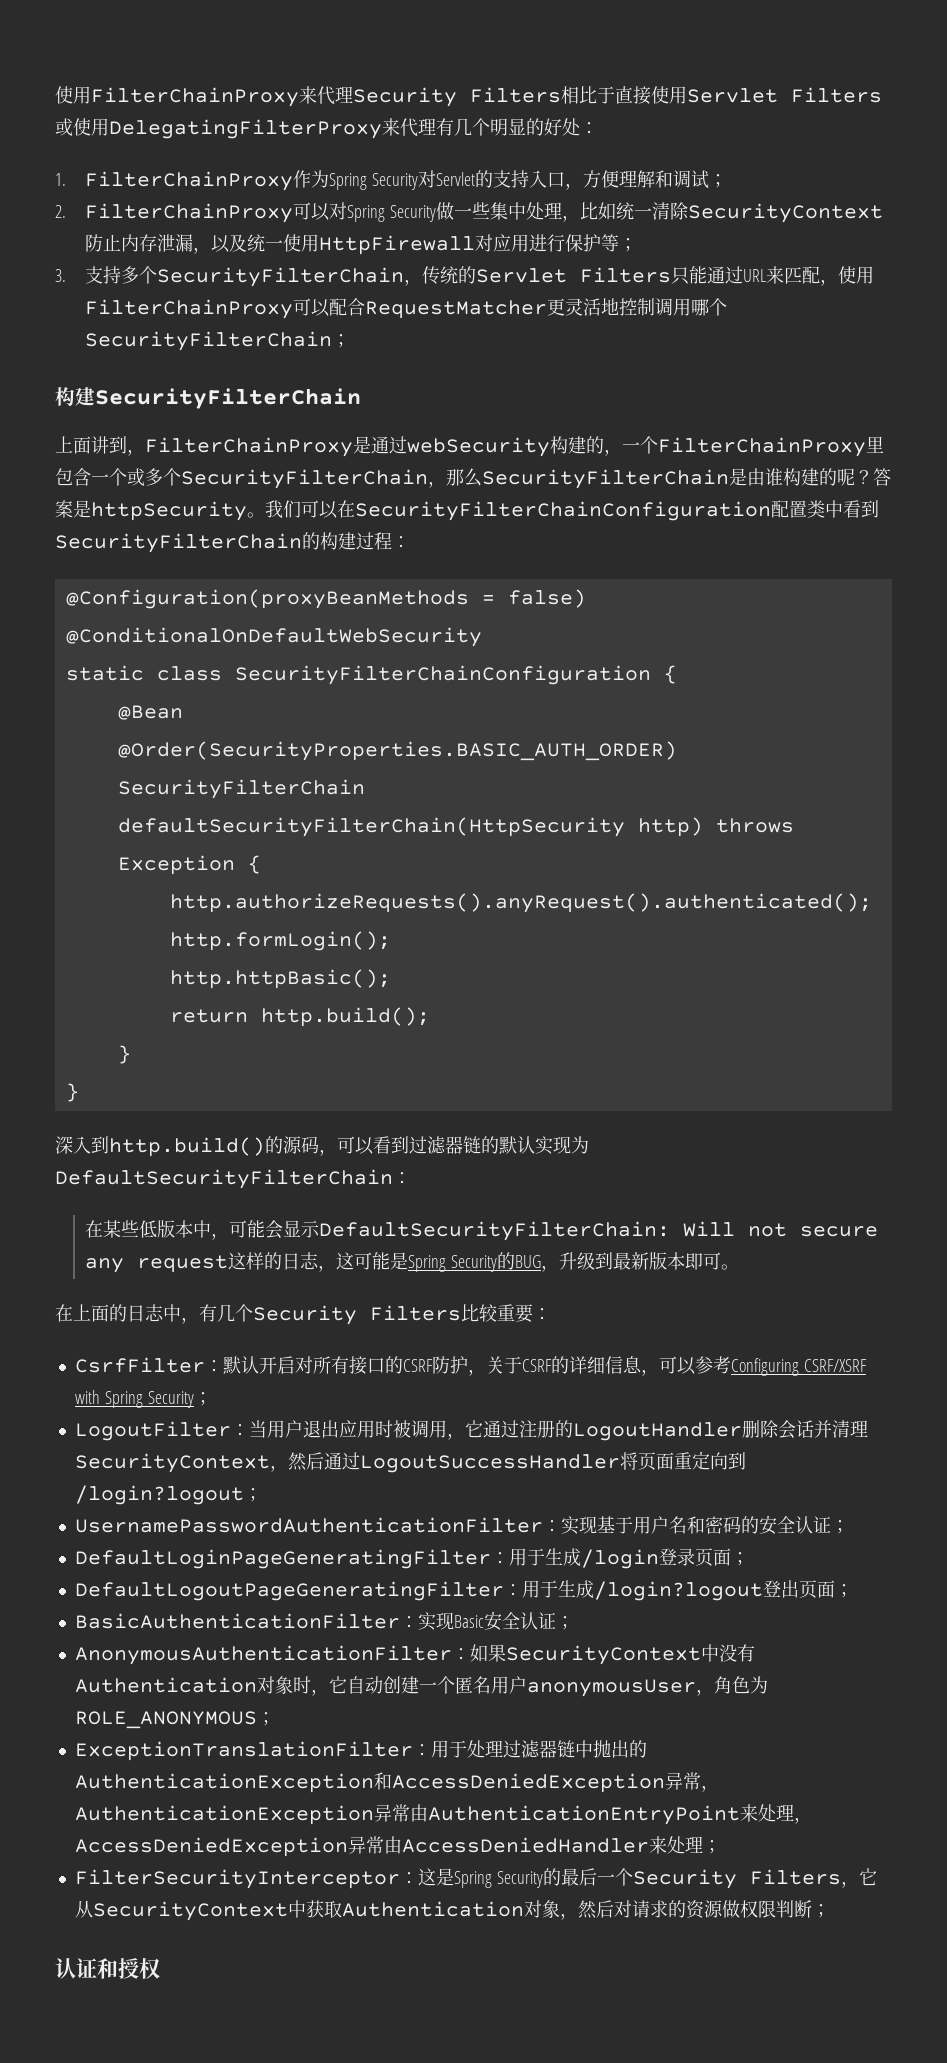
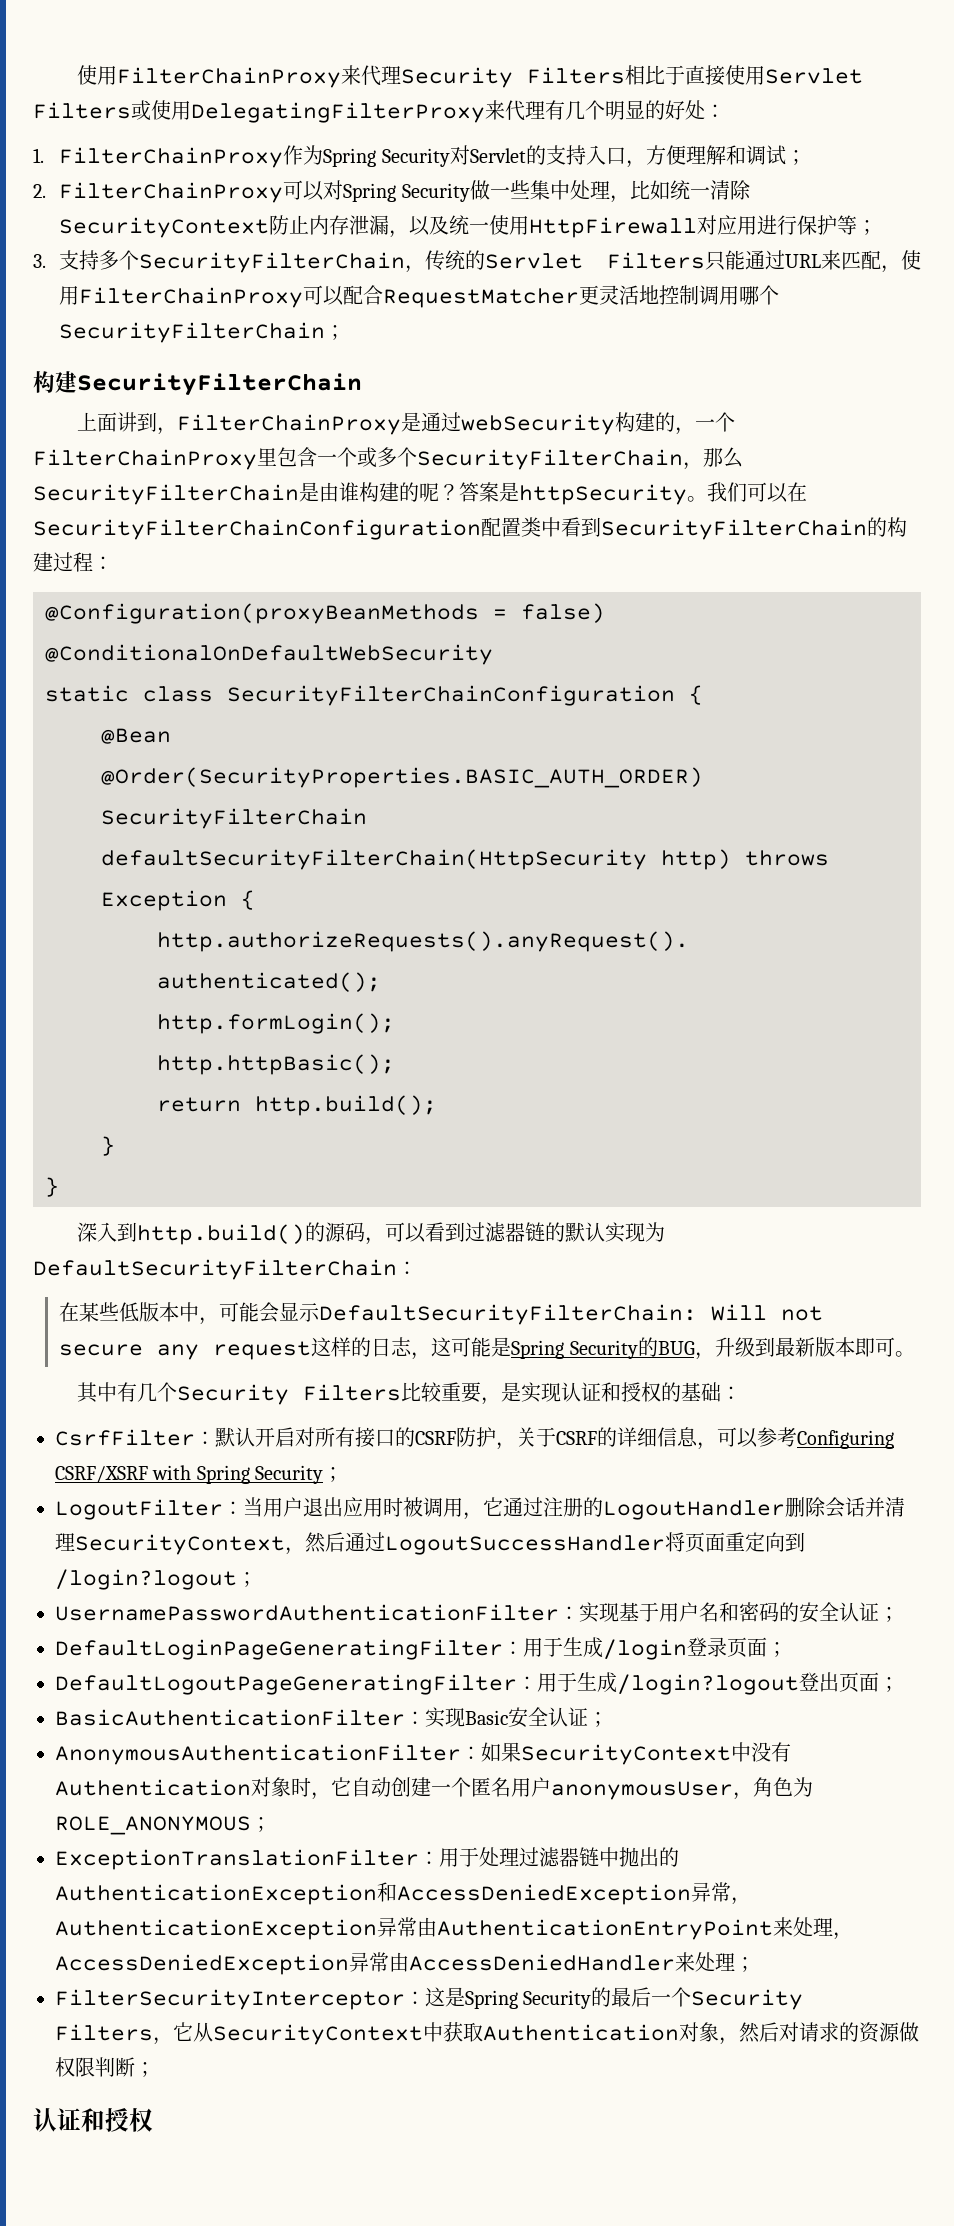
[55,1304,199,1324] 在上面的日志中， -> [77,1382,118,1403] 其中
(533, 1313) none -> [481,1382,722,1405] ，是实现认证和授权的基础

